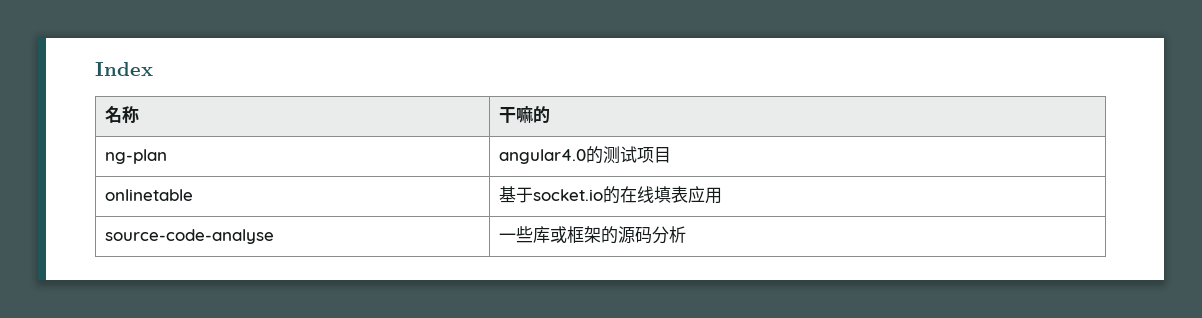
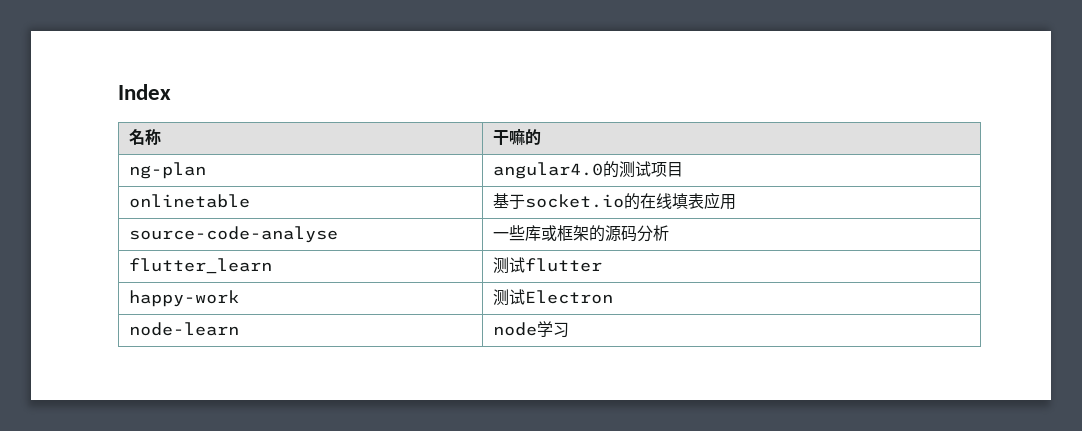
(687, 234) none -> [128,258,272,274] [492,257,602,274] [128,290,239,307] [492,289,613,306] [128,322,239,336] [492,321,569,338] // flutter_learn | 测试flutter // happy-work | 测试Electron // node-learn | node学习

